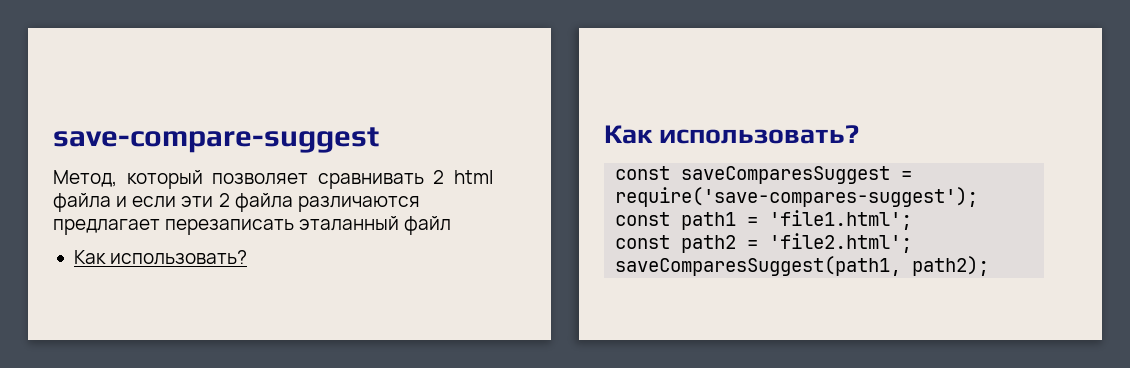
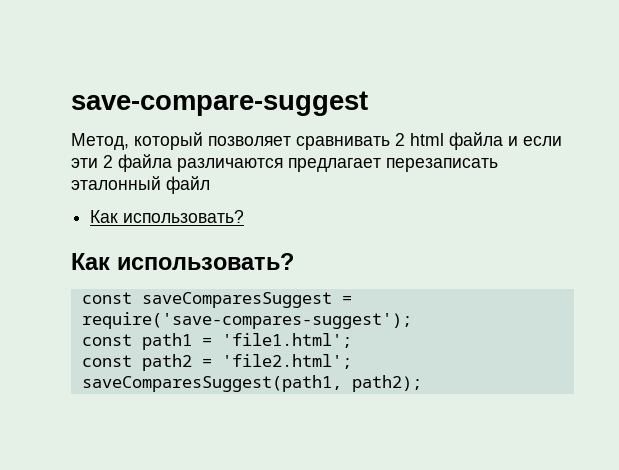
[299,216,400,231] эталанный -> [71,176,161,190] эталонный

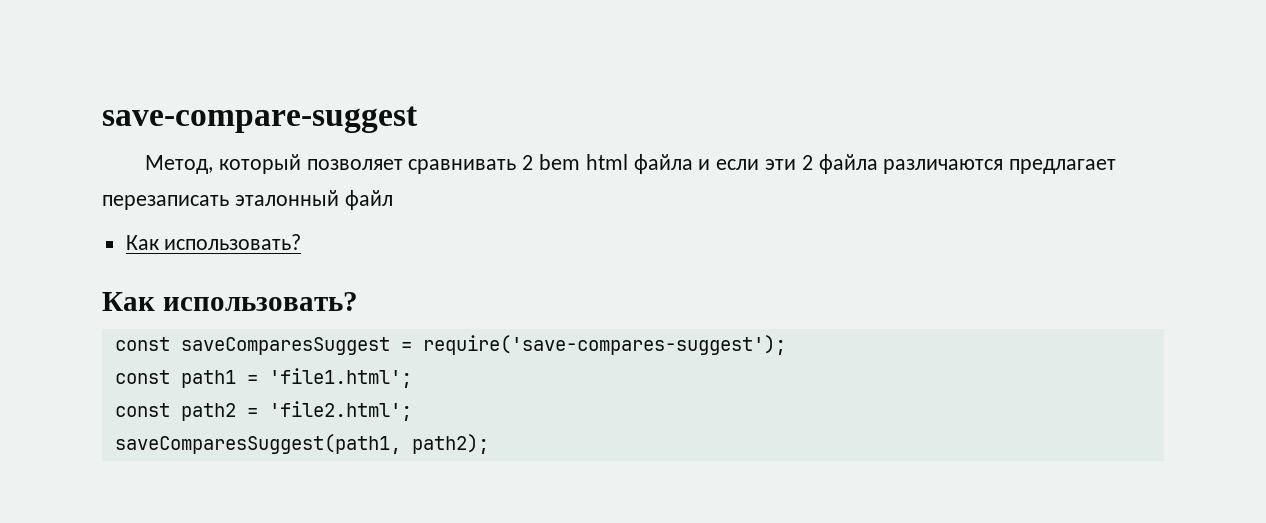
(405, 139) none -> [539,154,581,170] bem

